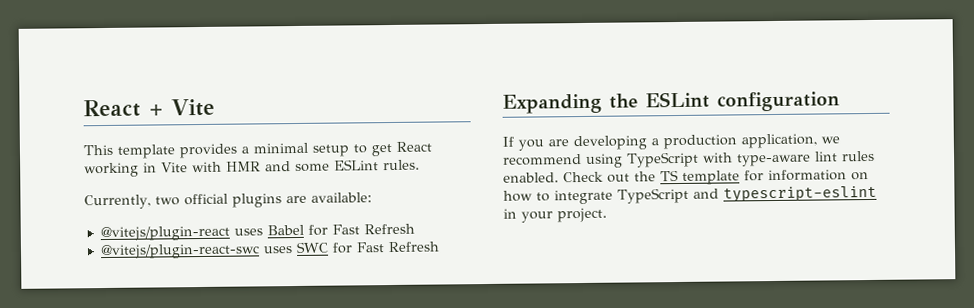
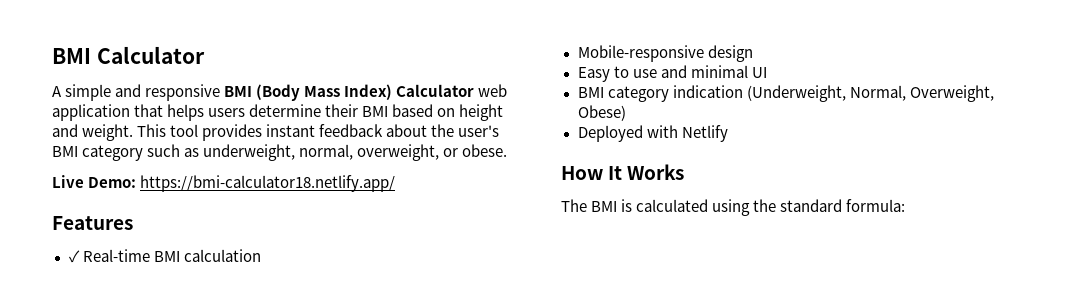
[83,98,215,118] [83,141,432,159] [84,159,420,178] [84,192,372,210] [99,223,415,242] [99,241,440,260] [502,91,840,114] [502,133,840,151] [503,150,875,168] [503,169,869,185] [503,185,877,205] [503,207,607,223] React + Vite // This template provides a minimal setup to get React working in Vite with HMR and some ESLint rules. // Currently, two official plugins are available: // @vitejs/plugin-react uses Babel for Fast Refresh // @vitejs/plugin-react-swc uses SWC for Fast Refresh // Expanding the ESLint configuration // If you are developing a production application, we recommend using TypeScript with type-aware lint rules enabled. Check out the TS template for information on how to integrate TypeScript and typescript-eslint in your project. -> [52,46,205,64] [52,84,508,101] [52,104,504,121] [52,124,500,141] [52,144,508,161] [52,175,396,192] [52,216,133,230] [68,249,261,263] [577,45,753,62] [577,65,767,82] [577,85,994,102] [577,105,626,121] [577,125,728,142] [561,164,685,180] [561,199,906,216] BMI Calculator // A simple and responsive BMI (Body Mass Index) Calculator web application that helps users determine their BMI based on height and weight. This tool provides instant feedback about the user's BMI category such as underweight, normal, overweight, or obese. // Live Demo: https://bmi-calculator18.netlify.app/ // Features // ✓ Real-time BMI calculation // Mobile-responsive design // Easy to use and minimal UI // BMI category indication (Underweight, Normal, Overweight, Obese) // Deployed with Netlify // How It Works // The BMI is calculated using the standard formula:

